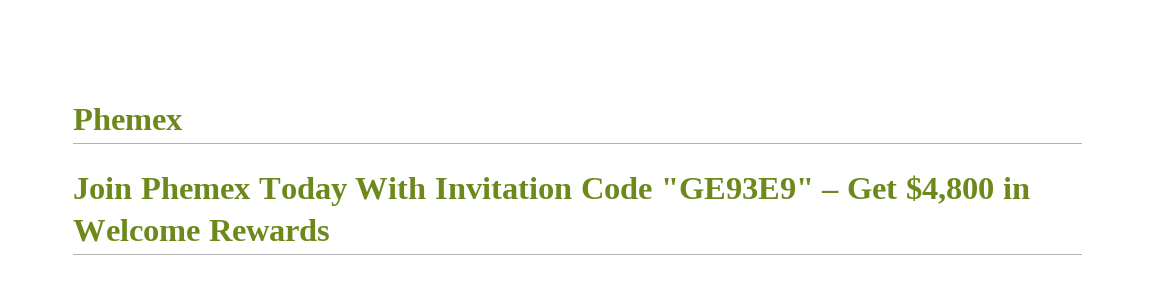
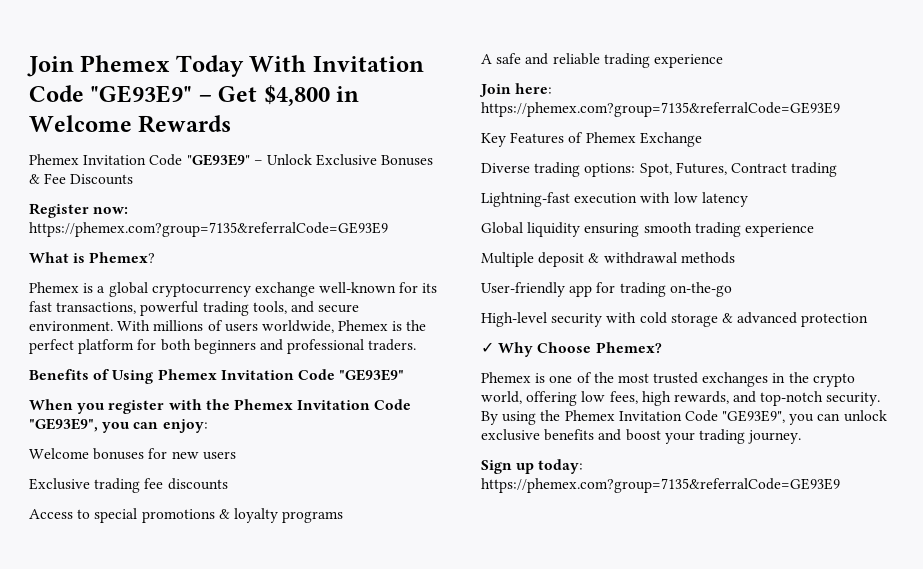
[73,108,183,130] Phemex // -> (27, 66) none
(330, 230) none -> [29,154,434,166] [29,173,134,185] [29,203,129,218] [29,222,388,237] [29,252,156,263] [29,282,438,297] [29,301,360,316] [29,320,427,333] [29,339,417,354] [29,369,405,384] [29,399,412,414] [29,418,208,433] [29,448,236,460] [29,478,228,493] [29,508,344,523] [481,53,723,68] [479,83,553,97] [481,102,840,117] [481,132,702,147] [481,162,838,177] [481,192,748,207] [481,222,814,237] [481,252,735,267] [481,282,732,297] [481,312,869,327] [481,342,662,357] [481,372,855,387] [481,391,881,406] [481,410,887,425] [481,429,802,444] [481,459,584,474] [481,478,840,493] // Phemex Invitation Code "GE93E9" – Unlock Exclusive Bonuses & Fee Discounts // Register now: https://phemex.com?group=7135&referralCode=GE93E9 // What is Phemex? // Phemex is a global cryptocurrency exchange well-known for its fast transactions, powerful trading tools, and secure environment. With millions of users worldwide, Phemex is the perfect platform for both beginners and professional traders. // Benefits of Using Phemex Invitation Code "GE93E9" // When you register with the Phemex Invitation Code "GE93E9", you can enjoy: // Welcome bonuses for new users // Exclusive trading fee discounts // Access to special promotions & loyalty programs // A safe and reliable trading experience // Join here: https://phemex.com?group=7135&referralCode=GE93E9 // Key Features of Phemex Exchange // Diverse trading options: Spot, Futures, Contract trading // Lightning-fast execution with low latency // Global liquidity ensuring smooth trading experience // Multiple deposit & withdrawal methods // User-friendly app for trading on-the-go // High-level security with cold storage & advanced protection // ✓ Why Choose Phemex? // Phemex is one of the most trusted exchanges in the crypto world, offering low fees, high rewards, and top-notch security. By using the Phemex Invitation Code "GE93E9", you can unlock exclusive benefits and boost your trading journey. // Sign up today: https://phemex.com?group=7135&referralCode=GE93E9

